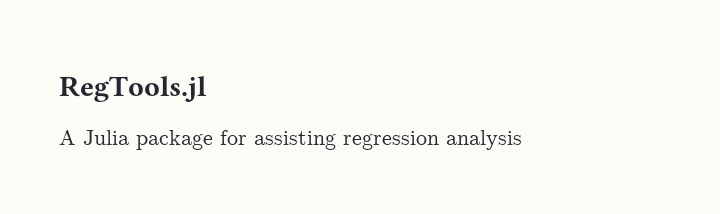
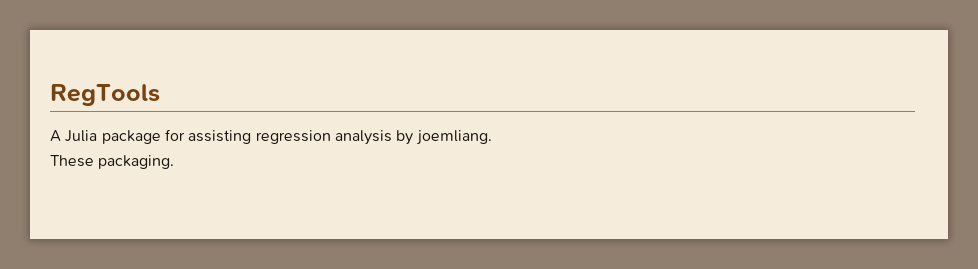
[59,76,207,102] RegTools.jl -> [50,84,160,106] RegTools
(522, 140) none -> [396,130,492,145] [50,155,175,169] by joemliang. // These packaging.

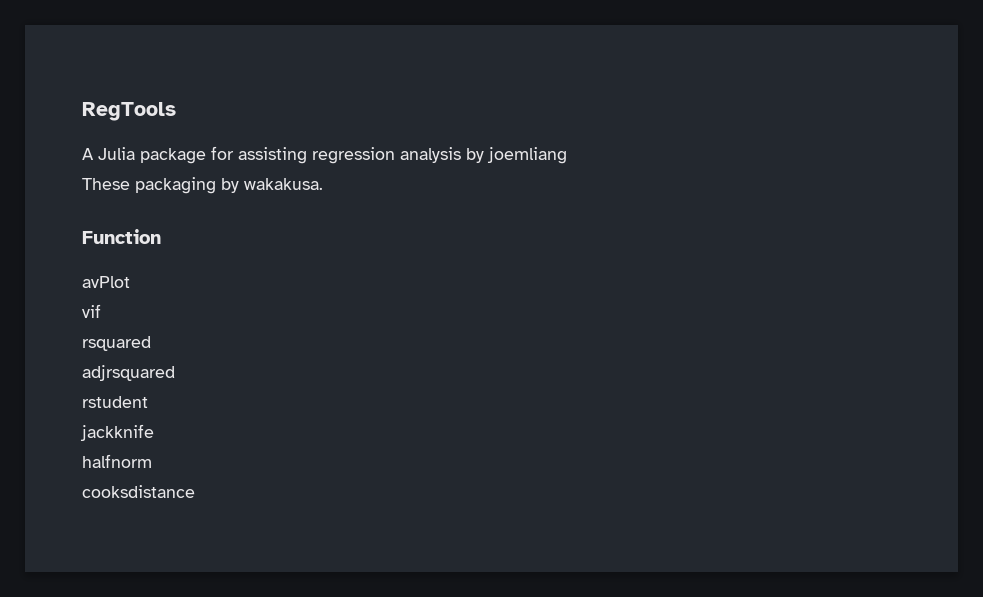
[415,130,492,145] joemliang. -> [487,147,567,164] joemliang
[98,155,175,169] packaging. -> [135,177,323,194] [82,229,161,244] [82,276,130,288] [82,304,101,318] [82,336,151,351] [82,365,175,381] [82,396,148,408] [80,424,154,441] [82,454,152,468] [82,485,195,498] packaging by wakakusa. // Function // avPlot // vif // rsquared // adjrsquared // rstudent // jackknife // halfnorm // cooksdistance

